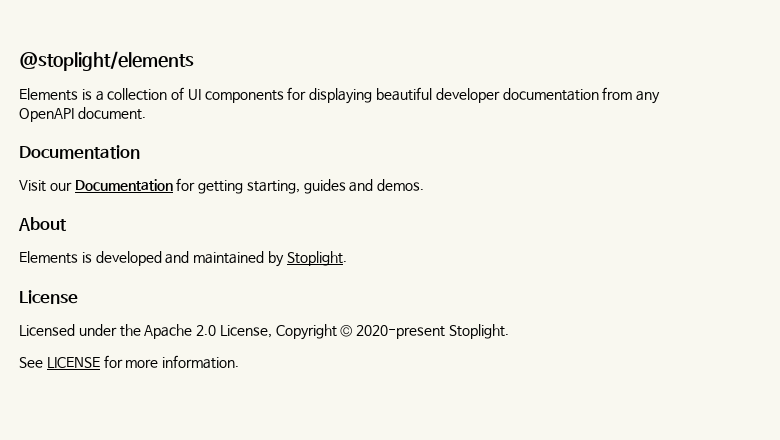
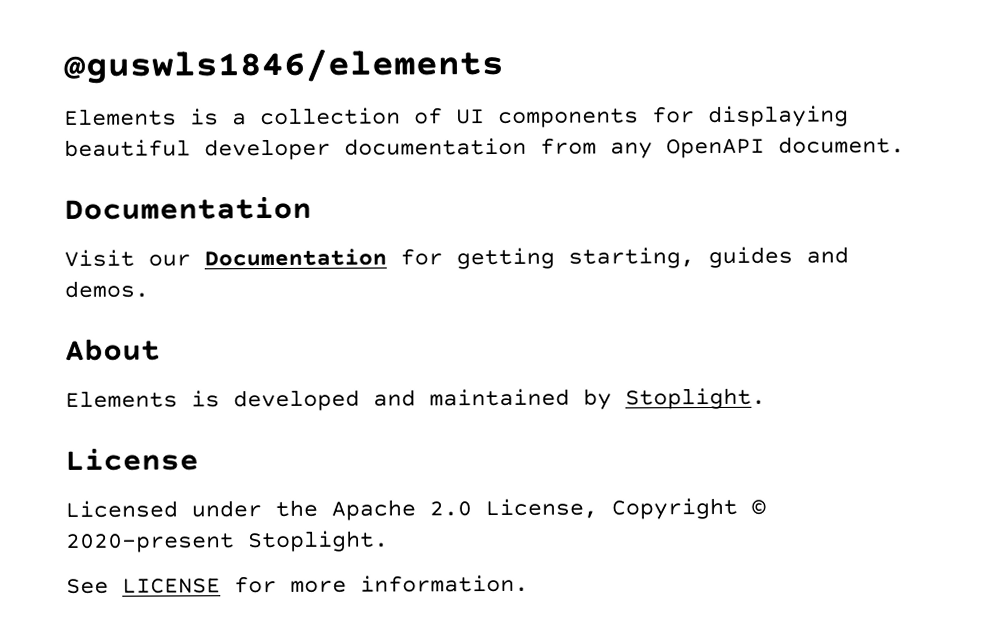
[19,51,194,71] @stoplight/elements -> [63,48,504,84] @guswls1846/elements

